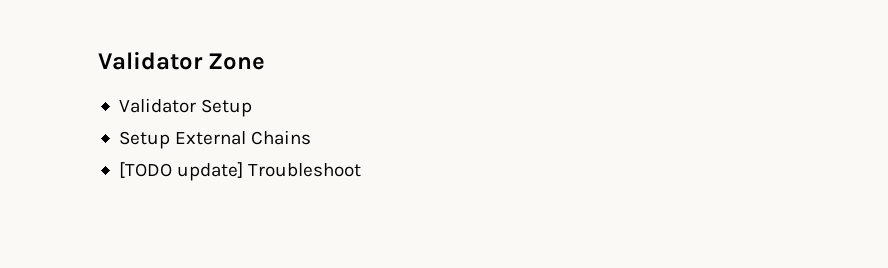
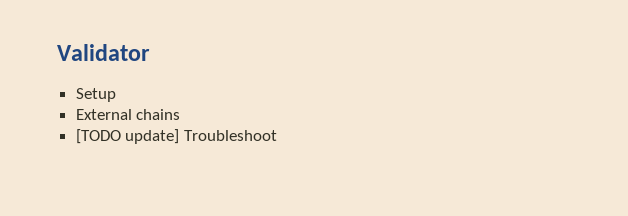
[98,51,266,70] [118,98,196,113] Validator Zone // Validator -> [57,44,150,61] Validator //
[118,130,312,149] Setup External Chains -> [75,109,181,120] External chains

